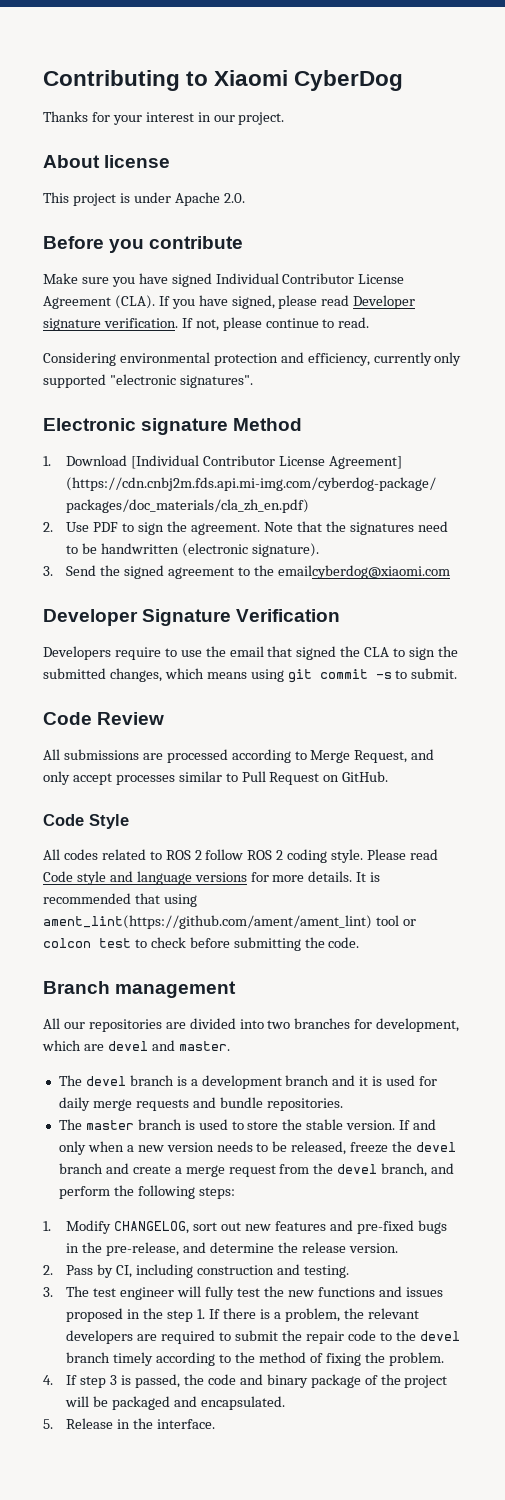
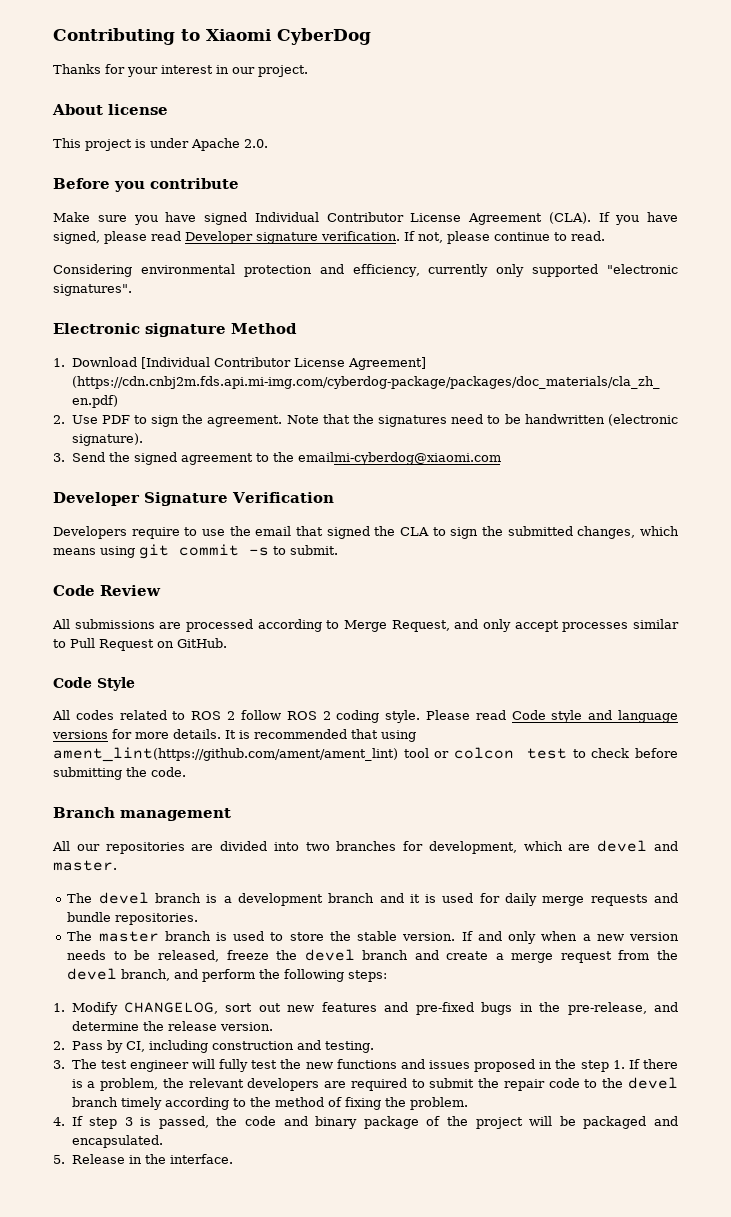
[277,565,450,579] emailcyberdog@xiaomi.com -> [297,452,501,465] emailmi-cyberdog@xiaomi.com

